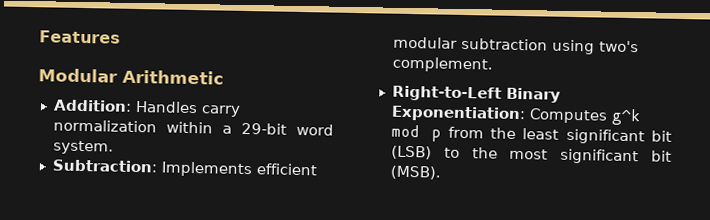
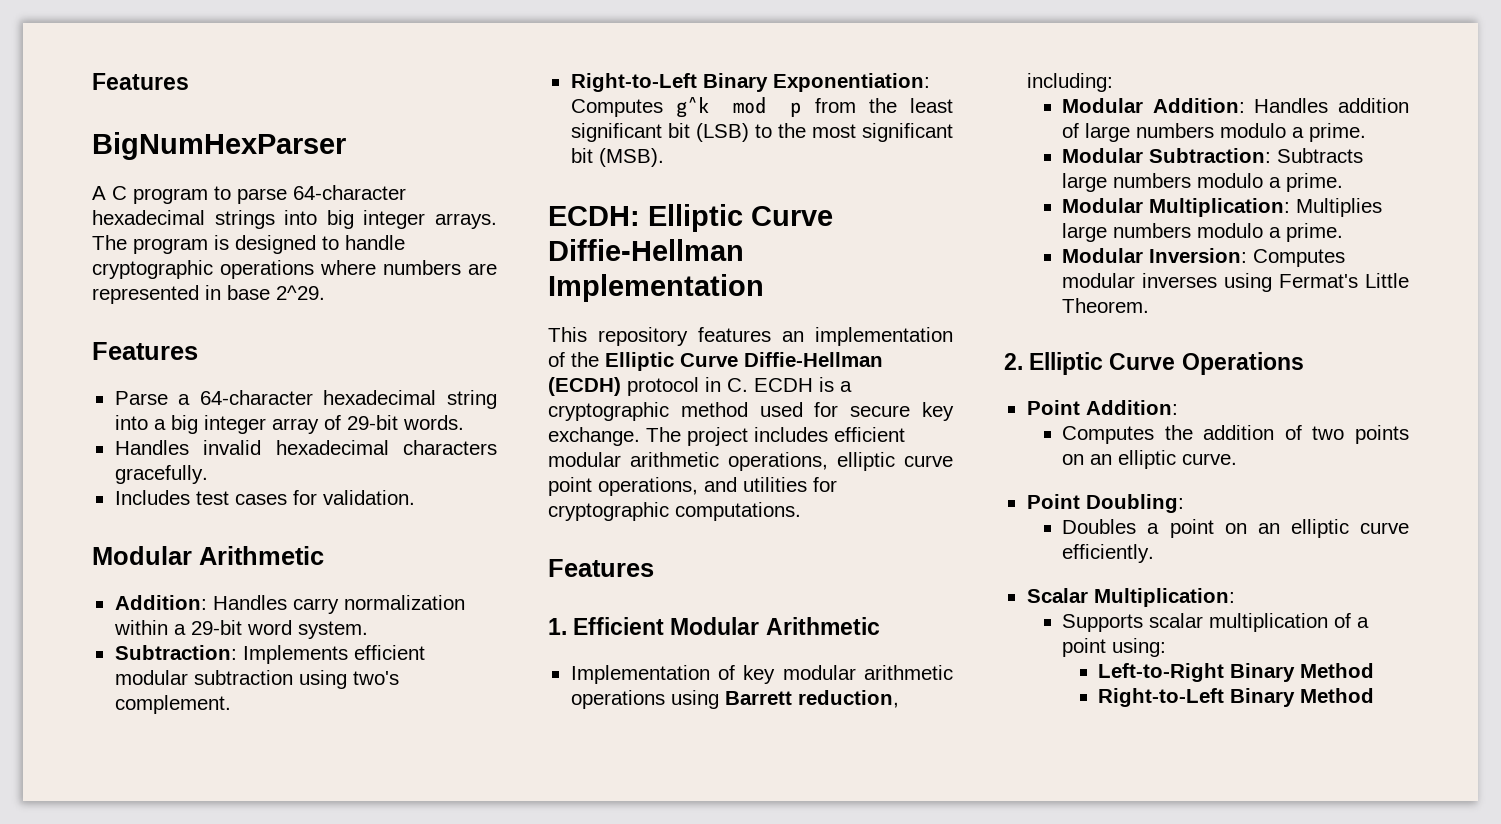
[39,30,121,44] Features -> [92,73,189,90] [92,132,346,160] [92,185,406,204] [92,210,497,229] [92,235,405,254] [92,260,497,279] [92,285,325,304] [92,342,198,360] [114,390,497,409] [114,415,464,434] [114,440,497,455] [114,465,208,484] [114,490,415,505] Features // BigNumHexParser // A C program to parse 64-character hexadecimal strings into big integer arrays. The program is designed to handle cryptographic operations where numbers are represented in base 2^29. // Features // Parse a 64-character hexadecimal string into a big integer array of 29-bit words. // Handles invalid hexadecimal characters gracefully. // Includes test cases for validation.
(441, 172) none -> [548,204,833,232] [548,239,744,261] [548,274,764,302] [548,327,953,346] [548,352,883,371] [548,377,852,396] [548,402,954,421] [548,427,905,446] [548,452,953,471] [548,477,837,496] [548,502,801,521] [548,559,654,577] [548,617,880,635] [570,665,953,684] [570,690,899,709] [1026,73,1113,92] [1062,98,1409,113] [1062,123,1367,142] [1062,148,1364,163] [1062,173,1344,192] [1062,198,1383,217] [1062,223,1344,242] [1062,248,1346,267] [1062,273,1409,292] [1062,298,1150,313] [1004,352,1304,375] [1026,400,1178,415] [1062,425,1409,444] [1062,450,1238,469] [1026,494,1184,513] [1062,519,1409,538] [1062,544,1155,563] [1026,588,1235,607] [1062,613,1370,632] [1062,638,1167,657] [1098,663,1375,682] [1098,688,1375,707] // ECDH: Elliptic Curve Diffie-Hellman Implementation // This repository features an implementation of the Elliptic Curve Diffie-Hellman (ECDH) protocol in C. ECDH is a cryptographic method used for secure key exchange. The project includes efficient modular arithmetic operations, elliptic curve point operations, and utilities for cryptographic computations. // Features // 1. Efficient Modular Arithmetic // Implementation of key modular arithmetic operations using Barrett reduction, including: // Modular Addition: Handles addition of large numbers modulo a prime. // Modular Subtraction: Subtracts large numbers modulo a prime. // Modular Multiplication: Multiplies large numbers modulo a prime. // Modular Inversion: Computes modular inverses using Fermat's Little Theorem. // 2. Elliptic Curve Operations // Point Addition: // Computes the addition of two points on an elliptic curve. // Point Doubling: // Doubles a point on an elliptic curve efficiently. // Scalar Multiplication: // Supports scalar multiplication of a point using: // Left-to-Right Binary Method // Right-to-Left Binary Method

